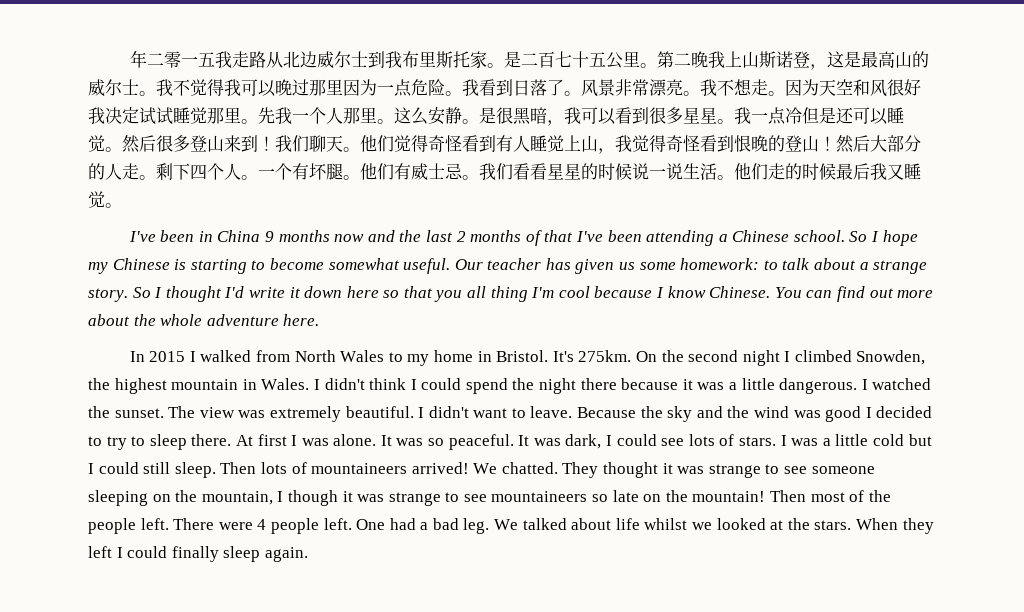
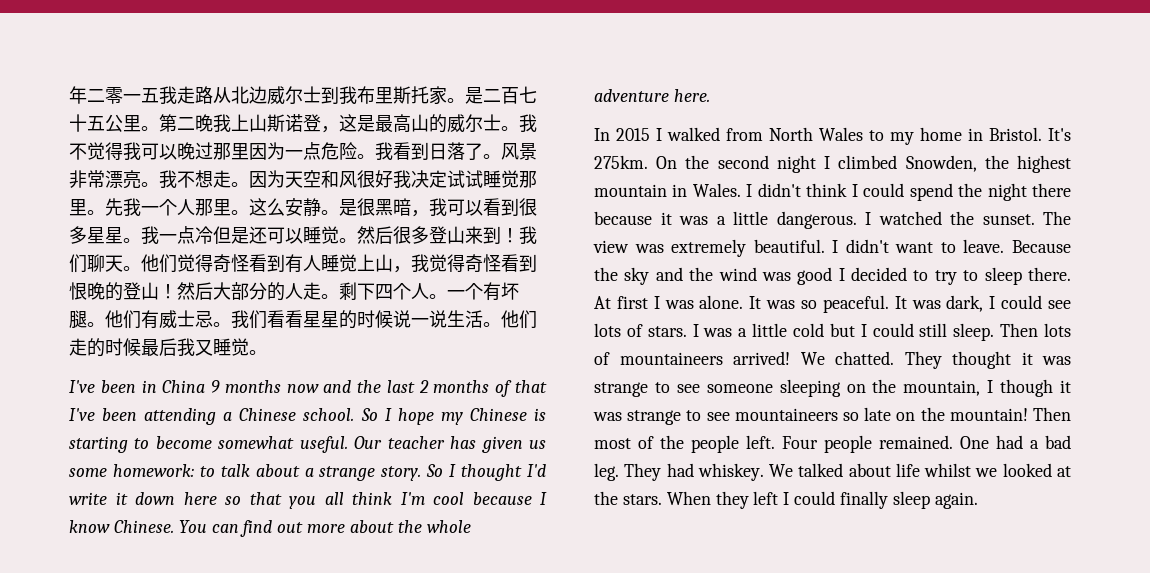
[490,286,528,302] thing -> [352,492,392,505] think
[173,518,352,534] There were 4 people left. -> [782,435,953,453] Four people remained.
(490, 526) none -> [624,463,764,481] They had whiskey.

